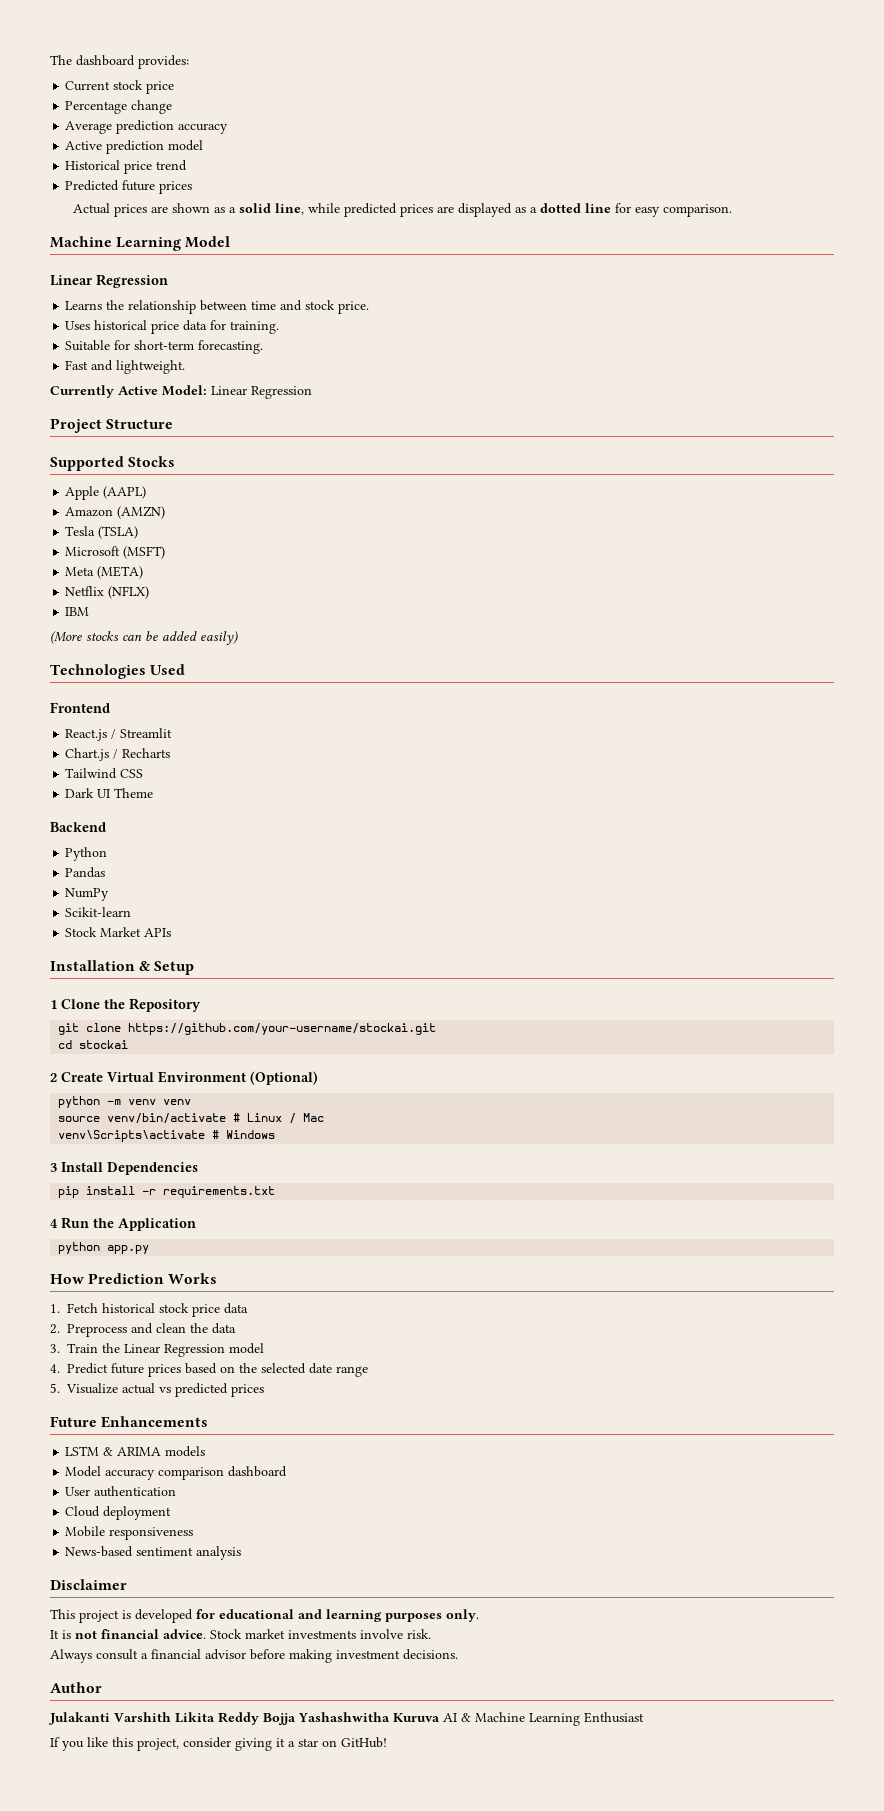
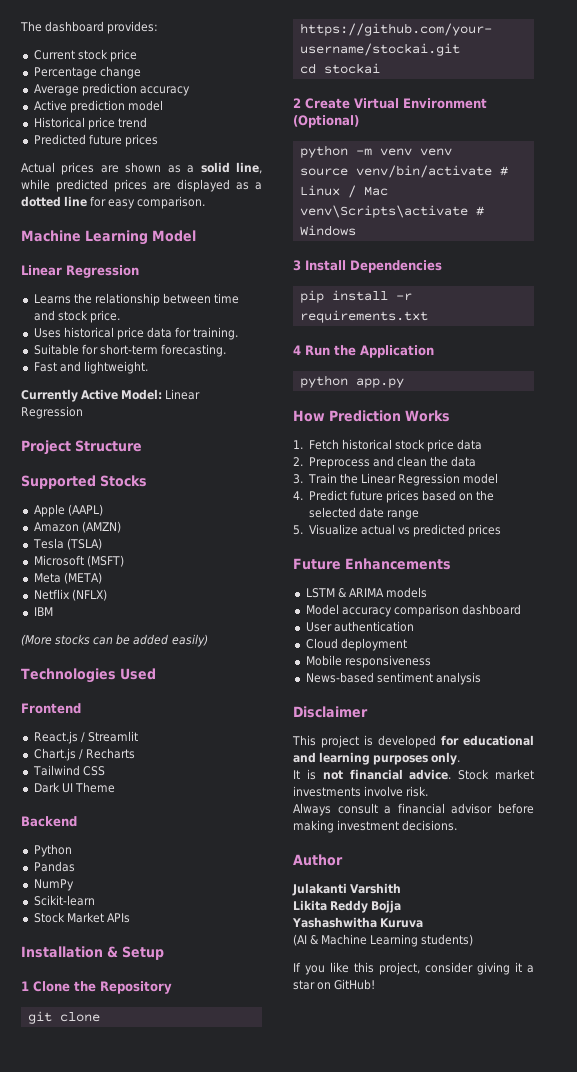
(171, 1717) none -> (402, 888) //
(296, 1719) none -> (402, 906) //
[443,1713,457,1722] AI -> [293,934,307,946] // (AI
[584,1712,644,1723] Enthusiast -> [421,934,474,946] students)

